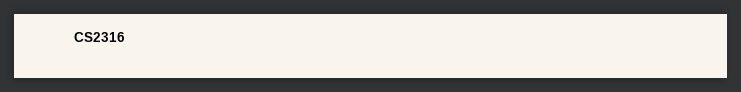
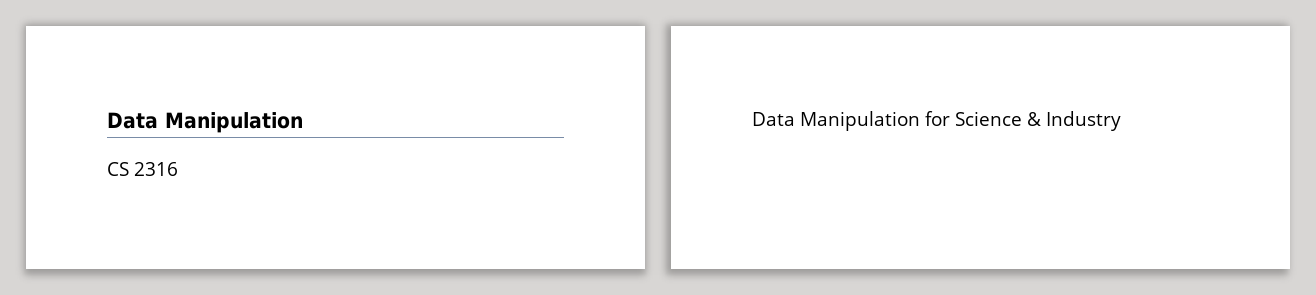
[74,32,125,42] CS2316 -> [107,112,303,133] [107,162,178,176] [752,111,1121,131] Data Manipulation // CS 2316 // Data Manipulation for Science & Industry

